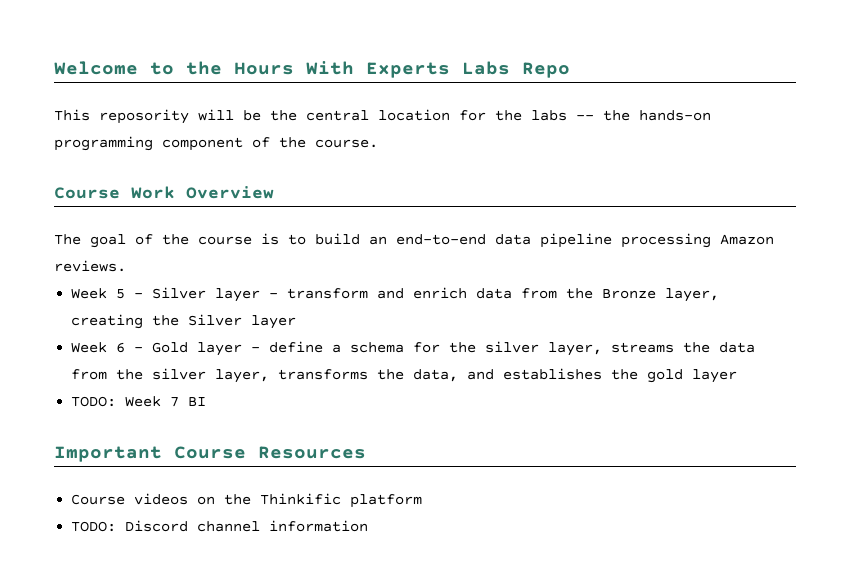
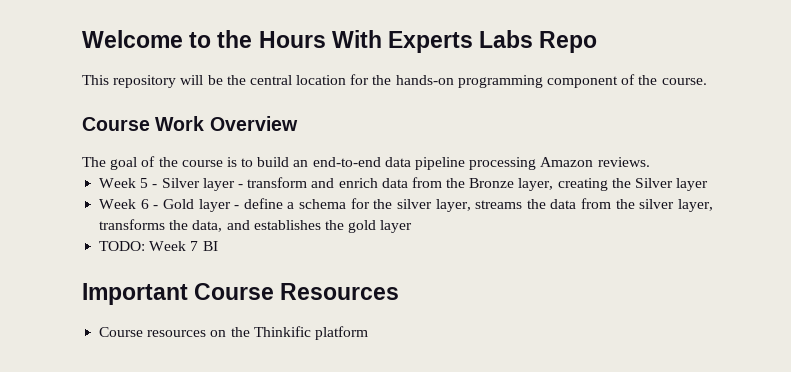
[99,109,189,124] reposority -> [113,75,177,88] repository
[531,110,630,121] labs -- the -> (392, 80) none
[134,493,189,505] videos -> [147,330,207,337] resources
[71,520,369,532] // TODO: Discord channel information -> (368, 333) none

